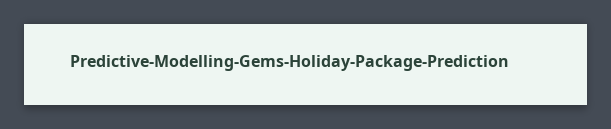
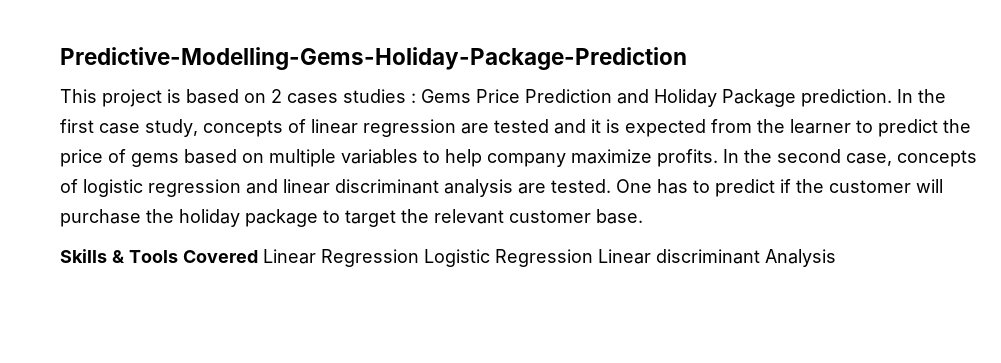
(509, 63) none -> [60,89,946,107] [60,119,971,137] [60,149,977,167] [60,179,943,197] [60,209,643,227] [60,249,836,267] // This project is based on 2 cases studies : Gems Price Prediction and Holiday Package prediction. In the first case study, concepts of linear regression are tested and it is expected from the learner to predict the price of gems based on multiple variables to help company maximize profits. In the second case, concepts of logistic regression and linear discriminant analysis are tested. One has to predict if the customer will purchase the holiday package to target the relevant customer base. // Skills & Tools Covered Linear Regression Logistic Regression Linear discriminant Analysis

